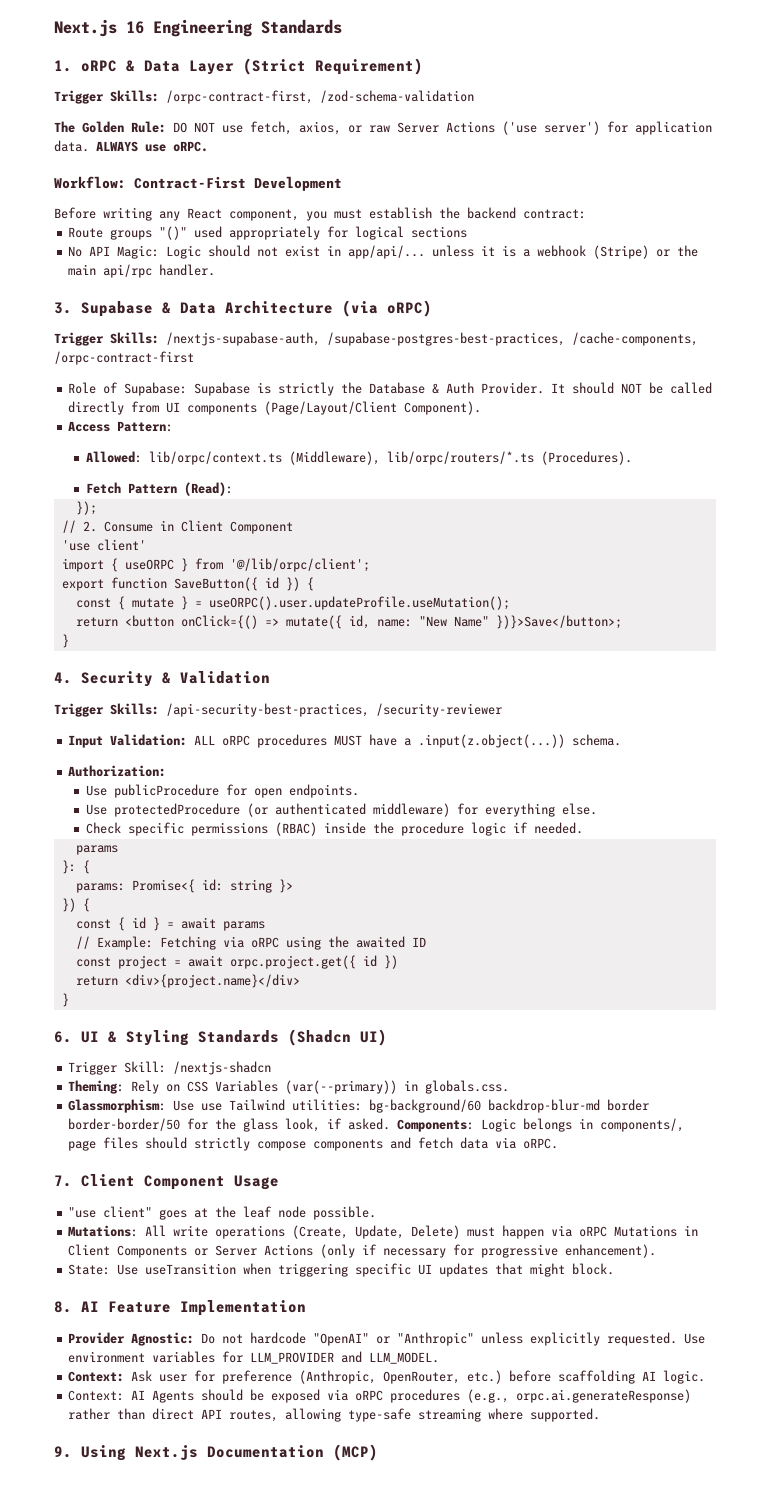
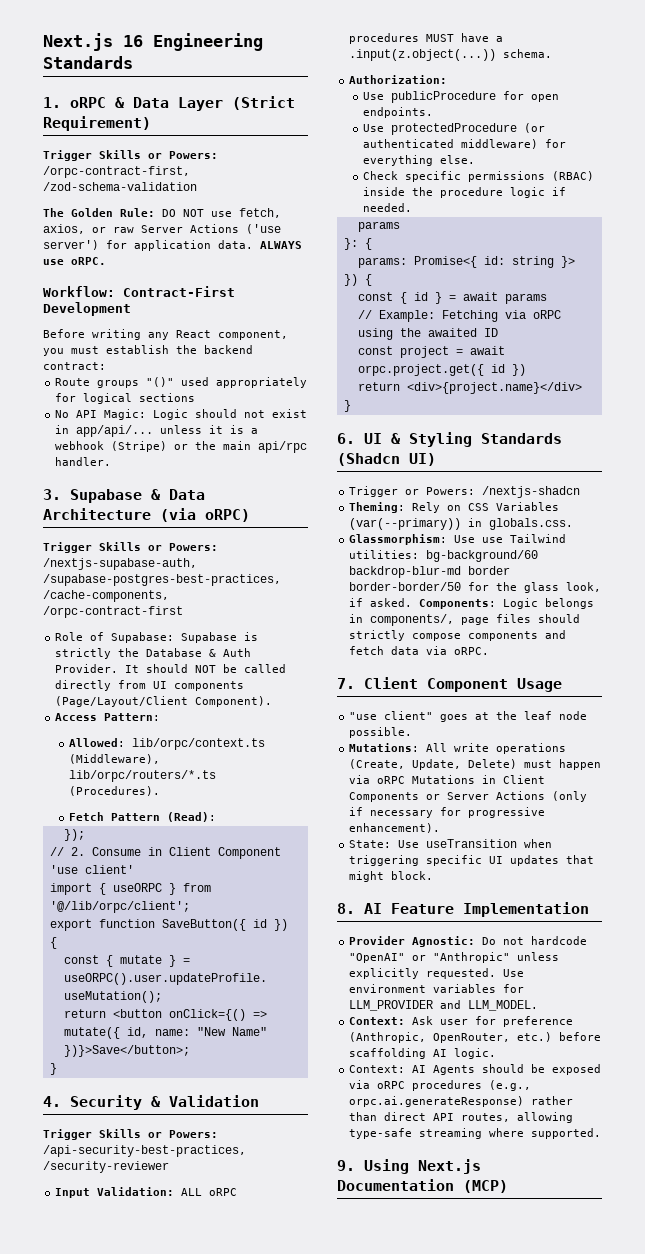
[110,90,159,102] Skills: -> [99,150,218,159] Skills or Powers:
[110,332,159,344] Skills: -> [99,542,218,551] Skills or Powers:
[110,703,159,715] Skills: -> [99,1129,218,1138] Skills or Powers:
[124,1061,167,1073] Skill: -> [405,487,476,495] or Powers:

